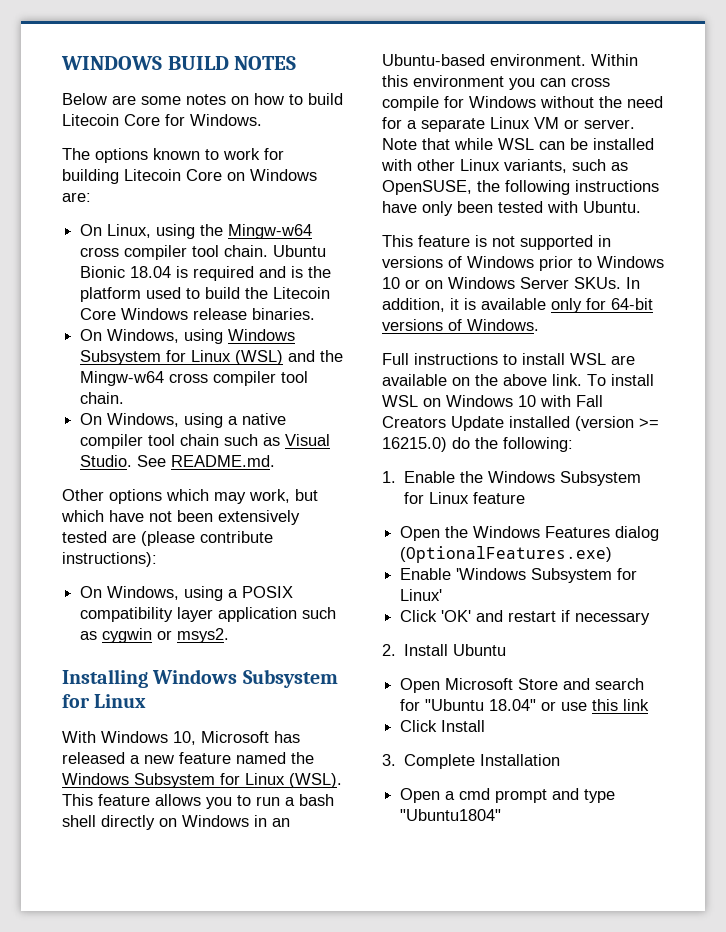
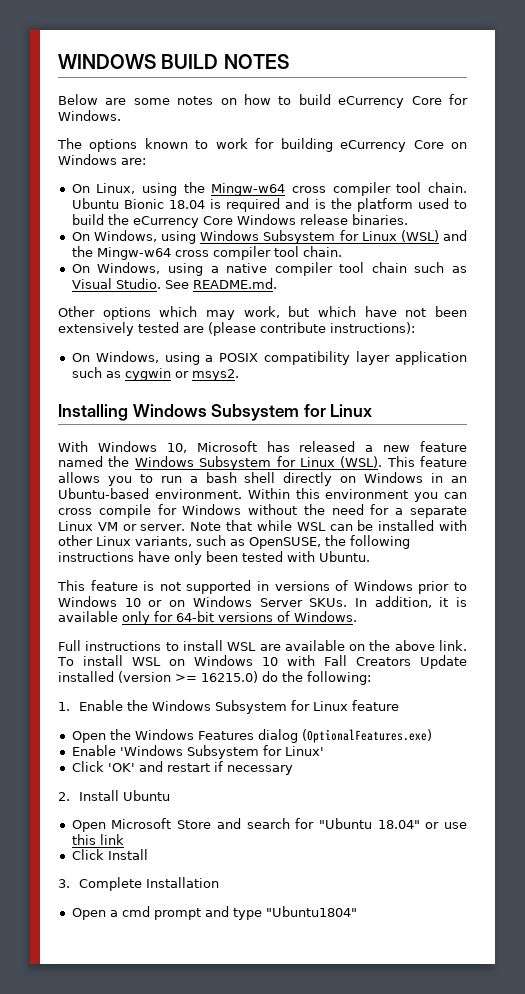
[62,114,119,126] Litecoin -> [338,96,405,108] eCurrency
[124,169,181,181] Litecoin -> [340,140,407,152] eCurrency
[273,287,331,299] Litecoin -> [132,216,199,228] eCurrency

